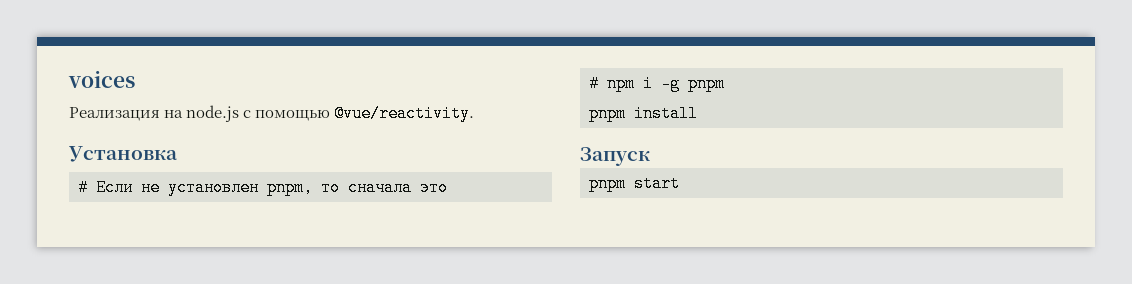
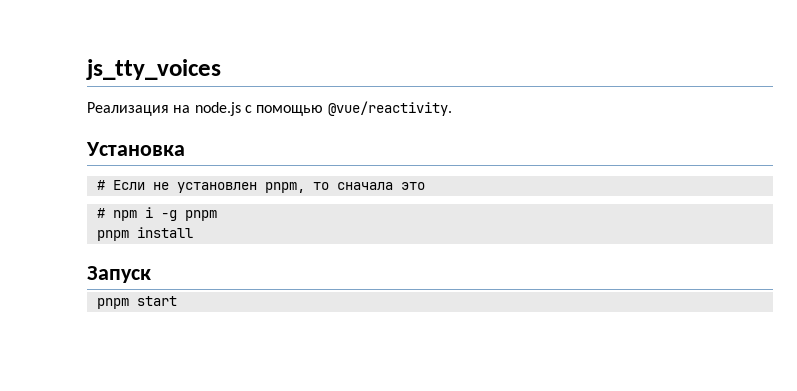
[68,70,135,88] voices -> [86,59,221,80] js_tty_voices

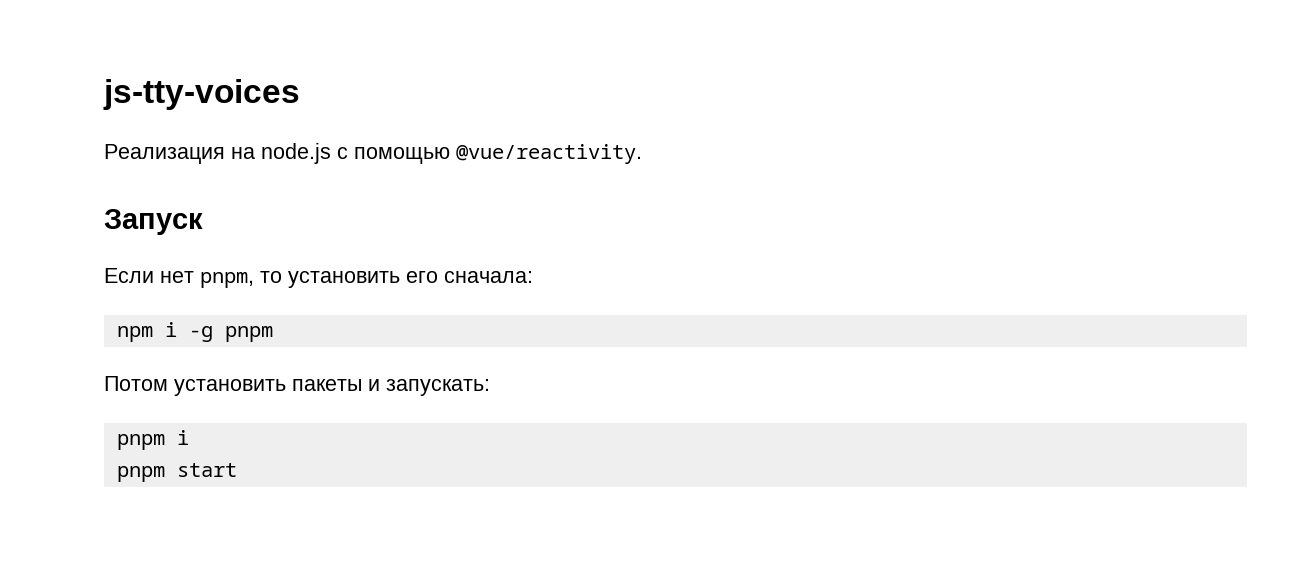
[86,59,221,80] js_tty_voices -> [103,79,300,110] js-tty-voices
[86,142,185,156] [96,180,425,193] [96,208,105,218] Установка // # Если не установлен pnpm, то сначала это // # -> [104,209,203,235] [104,268,533,288] Запуск // Если нет pnpm, то установить его сначала: //
[96,227,193,241] [87,266,151,283] // pnpm install // Запуск -> [104,376,490,396] [116,430,189,450] // Потом установить пакеты и запускать: // pnpm i

